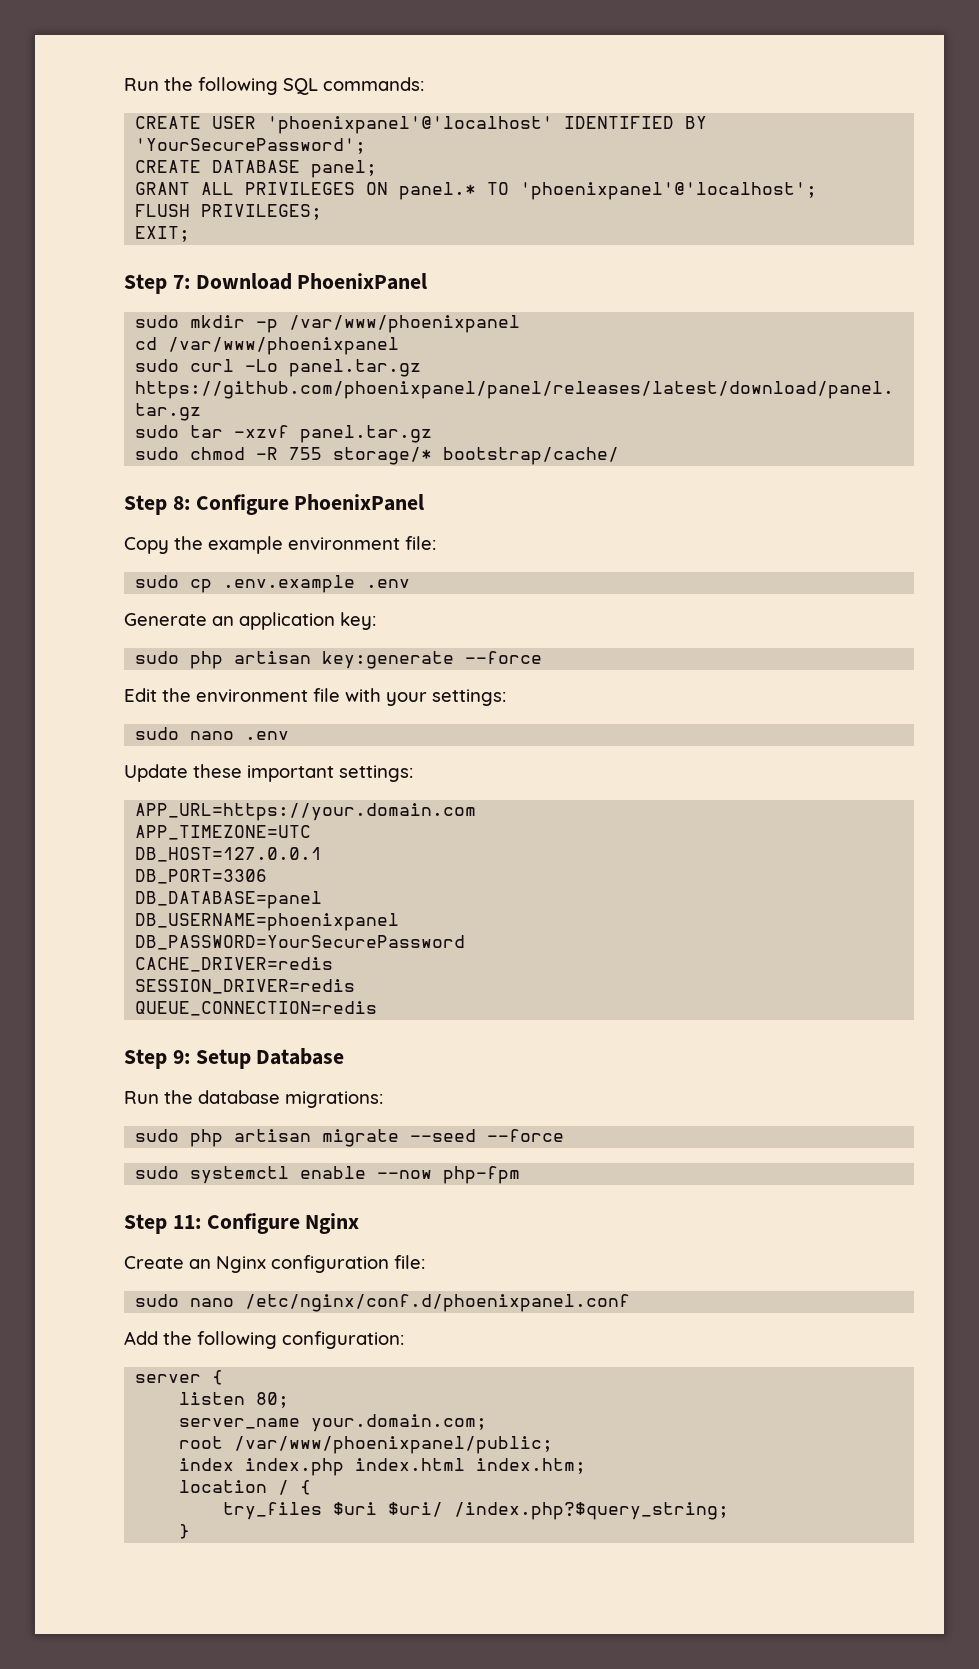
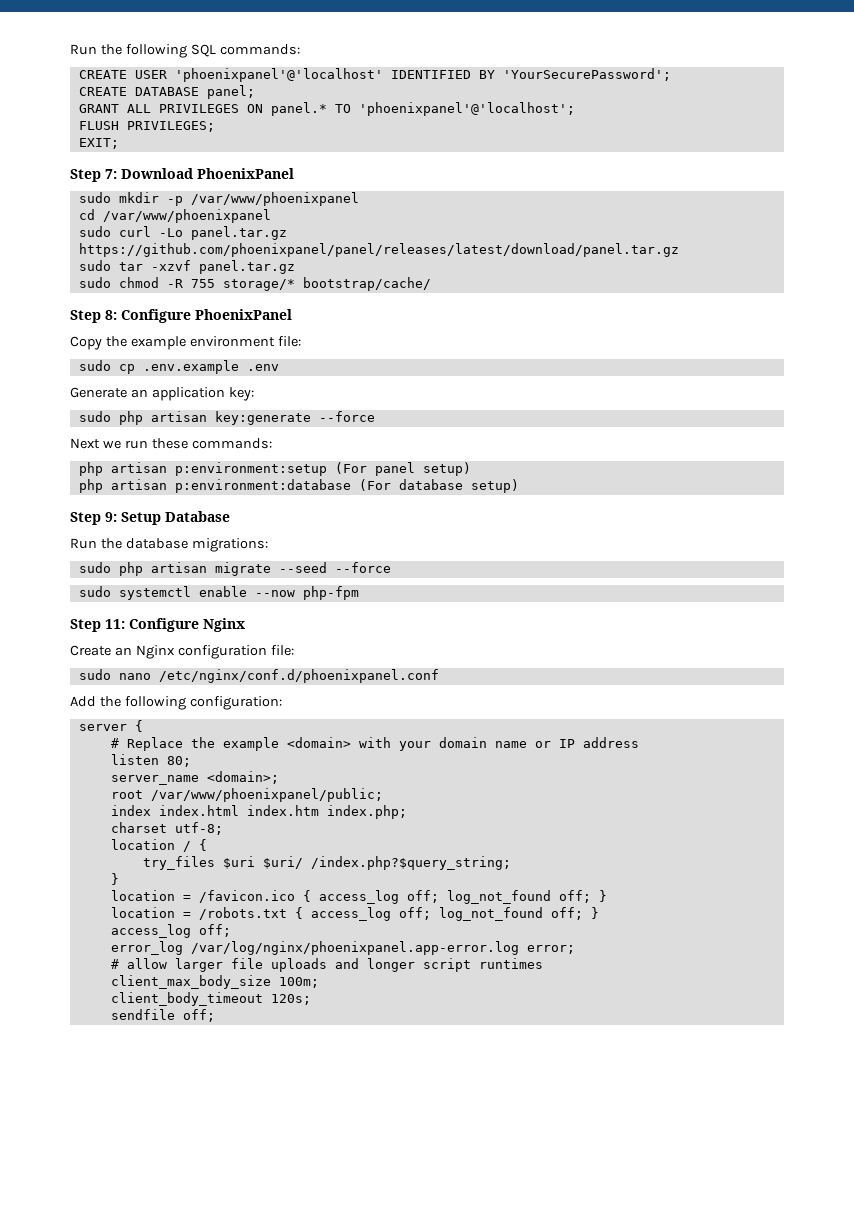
[124,688,506,706] [135,727,290,740] [124,764,413,782] [135,803,477,821] [135,825,312,840] [135,847,323,862] [135,869,268,884] [135,891,323,909] [135,913,400,931] [135,935,466,950] [135,957,334,972] [135,979,356,994] [135,1001,378,1016] Edit the environment file with your settings: // sudo nano .env // Update these important settings: // APP_URL=https://your.domain.com // APP_TIMEZONE=UTC // DB_HOST=127.0.0.1 // DB_PORT=3306 // DB_DATABASE=panel // DB_USERNAME=phoenixpanel // DB_PASSWORD=YourSecurePassword // CACHE_DRIVER=redis // SESSION_DRIVER=redis // QUEUE_CONNECTION=redis -> [70,438,272,449] [78,462,471,476] [78,479,519,493] Next we run these commands: // php artisan p:environment:setup (For panel setup) // php artisan p:environment:database (For database setup)
(224, 1377) none -> [110,737,639,751] // # Replace the example <domain> with your domain name or IP address
[311,1414,488,1432] your.domain.com; -> [206,771,279,784] <domain>;
[245,1458,587,1476] index.php index.html index.htm; -> [158,805,407,819] [110,822,223,835] index.html index.htm index.php; // charset utf-8;
(191, 1531) none -> [110,890,607,904] [110,907,599,921] [110,924,231,938] [110,941,575,955] [110,958,543,972] [110,975,319,989] [110,992,311,1006] [110,1009,215,1022] // location = /favicon.ico { access_log off; log_not_found off; } // location = /robots.txt { access_log off; log_not_found off; } // access_log off; // error_log /var/log/nginx/phoenixpanel.app-error.log error; // # allow larger file uploads and longer script runtimes // client_max_body_size 100m; // client_body_timeout 120s; // sendfile off;

